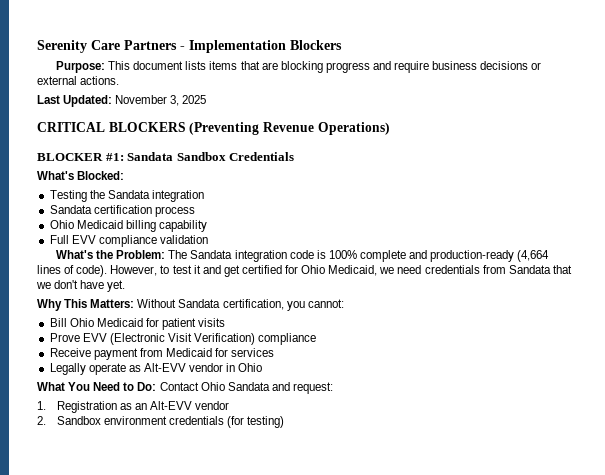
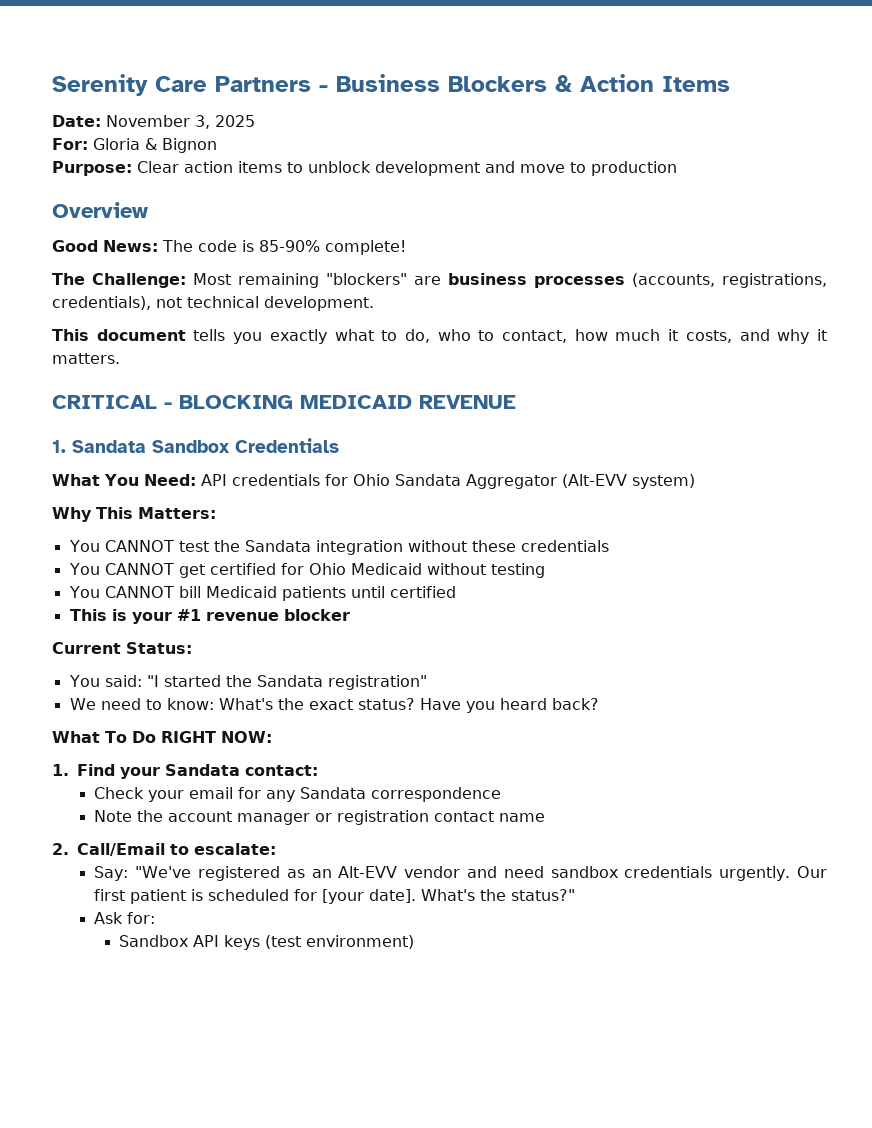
[189,40,286,53] Implementation -> [336,74,440,92] Business
[55,61,542,73] [37,76,120,85] [37,95,207,107] [37,122,390,135] [37,152,295,161] [37,171,125,180] [49,190,204,202] [49,205,195,217] [49,220,207,232] [49,235,208,247] [55,250,550,262] [37,265,572,277] [36,280,126,292] [37,299,344,311] [49,318,226,330] [49,333,317,345] [49,348,275,360] [49,363,263,375] [37,382,333,394] [37,401,230,413] [37,416,285,428] // Purpose: This document lists items that are blocking progress and require business decisions or external actions. // Last Updated: November 3, 2025 // CRITICAL BLOCKERS (Preventing Revenue Operations) // BLOCKER #1: Sandata Sandbox Credentials // What's Blocked: // Testing the Sandata integration // Sandata certification process // Ohio Medicaid billing capability // Full EVV compliance validation // What's the Problem: The Sandata integration code is 100% complete and production-ready (4,664 lines of code). However, to test it and get certified for Ohio Medicaid, we need credentials from Sandata that we don't have yet. // Why This Matters: Without Sandata certification, you cannot: // Bill Ohio Medicaid for patient visits // Prove EVV (Electronic Visit Verification) compliance // Receive payment from Medicaid for services // Legally operate as Alt-EVV vendor in Ohio // What You Need to Do: Contact Ohio Sandata and request: // 1. Registration as an Alt-EVV vendor // 2. Sandbox environment credentials (for testing) -> [555,74,730,92] [52,115,255,129] [52,138,217,153] [52,161,677,176] [52,202,148,218] [52,240,406,255] [52,273,827,288] [52,296,374,311] [52,329,828,344] [52,353,120,364] [52,395,516,409] [52,438,339,453] [52,474,695,489] [52,507,216,522] [68,540,609,555] [68,563,545,578] [68,586,456,601] [69,609,350,624] [52,642,192,654] [68,675,427,690] [69,698,599,713] [52,731,272,743] [52,764,318,779] [94,787,502,802] [94,810,546,825] [52,843,276,856] [94,866,828,881] [94,889,576,904] [94,912,156,924] [118,935,414,950] & Action Items // Date: November 3, 2025 // For: Gloria & Bignon // Purpose: Clear action items to unblock development and move to production // Overview // Good News: The code is 85-90% complete! // The Challenge: Most remaining "blockers" are business processes (accounts, registrations, credentials), not technical development. // This document tells you exactly what to do, who to contact, how much it costs, and why it matters. // CRITICAL - BLOCKING MEDICAID REVENUE // 1. Sandata Sandbox Credentials // What You Need: API credentials for Ohio Sandata Aggregator (Alt-EVV system) // Why This Matters: // You CANNOT test the Sandata integration without these credentials // You CANNOT get certified for Ohio Medicaid without testing // You CANNOT bill Medicaid patients until certified // This is your #1 revenue blocker // Current Status: // You said: "I started the Sandata registration" // We need to know: What's the exact status? Have you heard back? // What To Do RIGHT NOW: // 1. Find your Sandata contact: // Check your email for any Sandata correspondence // Note the account manager or registration contact name // 2. Call/Email to escalate: // Say: "We've registered as an Alt-EVV vendor and need sandbox credentials urgently. Our first patient is scheduled for [your date]. What's the status?" // Ask for: // Sandbox API keys (test environment)

